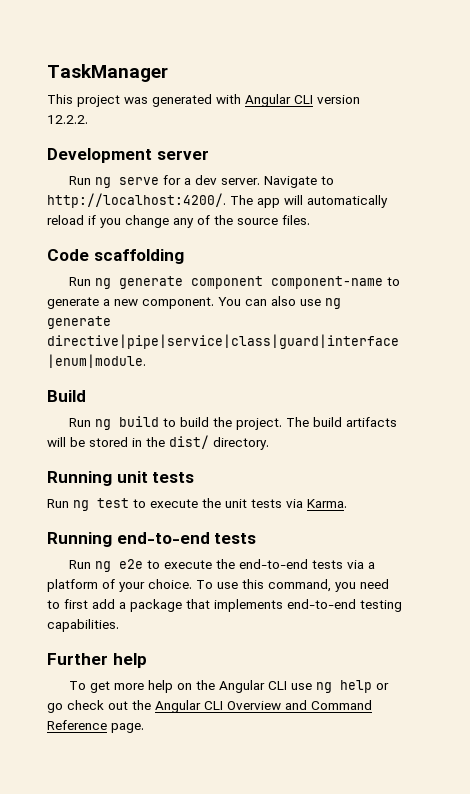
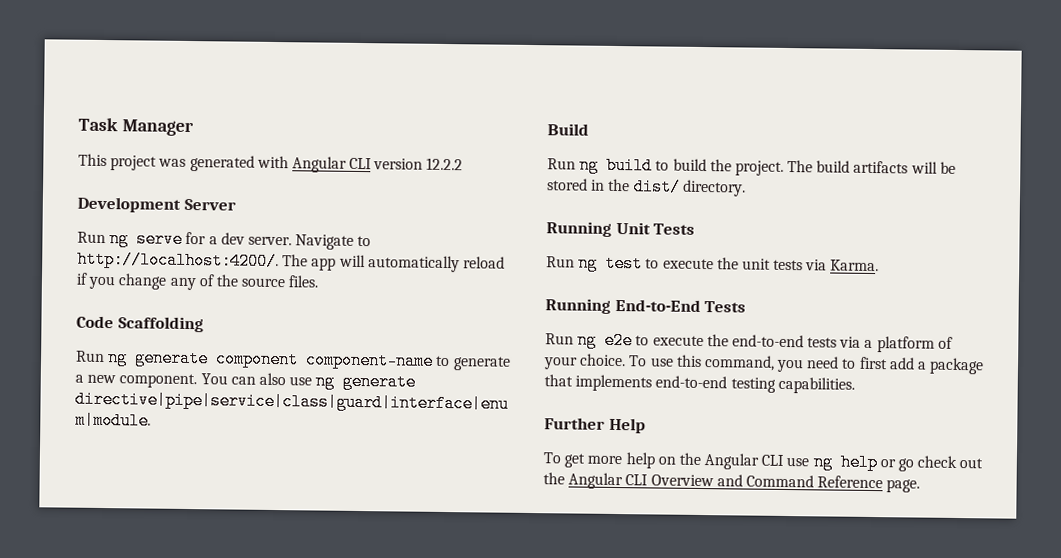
[47,64,168,82] TaskManager -> [78,117,194,137] Task Manager
[47,115,88,124] 12.2.2. -> [426,157,464,171] 12.2.2
[156,150,209,160] server -> [183,198,236,211] Server
[93,249,184,264] scaffolding -> [117,316,204,333] Scaffolding
[116,471,195,483] unit tests -> [615,221,696,235] Unit Tests
[116,532,257,544] end-to-end tests -> [614,298,747,313] End-to-End Tests
[112,653,147,668] help -> [608,417,646,434] Help

